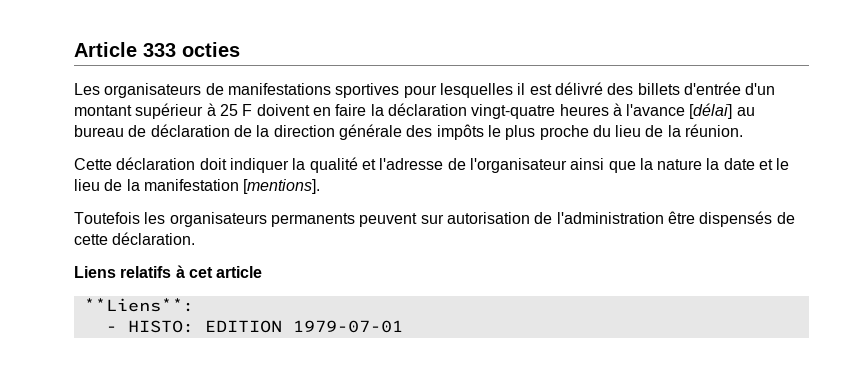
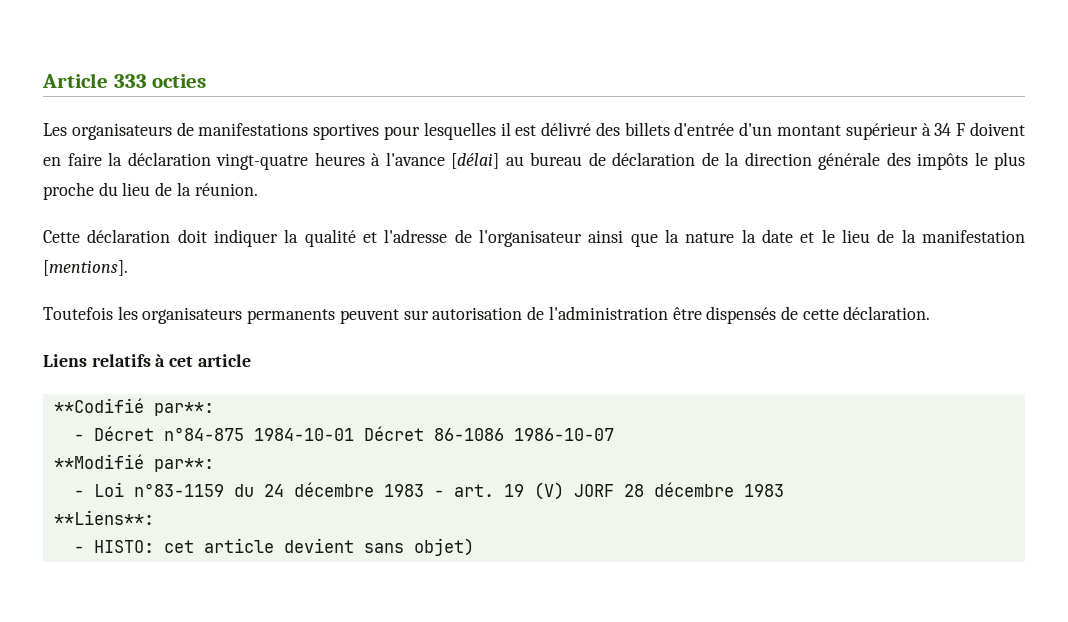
[219,104,238,116] 25 -> [934,123,952,136] 34
[83,298,194,312] [105,320,403,333] **Liens**: // - HISTO: EDITION 1979-07-01 -> [53,398,214,416] [73,426,614,441] [53,454,214,472] [73,482,784,500] [53,510,154,525] [73,538,474,556] **Codifié par**: // - Décret n°84-875 1984-10-01 Décret 86-1086 1986-10-07 // **Modifié par**: // - Loi n°83-1159 du 24 décembre 1983 - art. 19 (V) JORF 28 décembre 1983 // **Liens**: // - HISTO: cet article devient sans objet)

